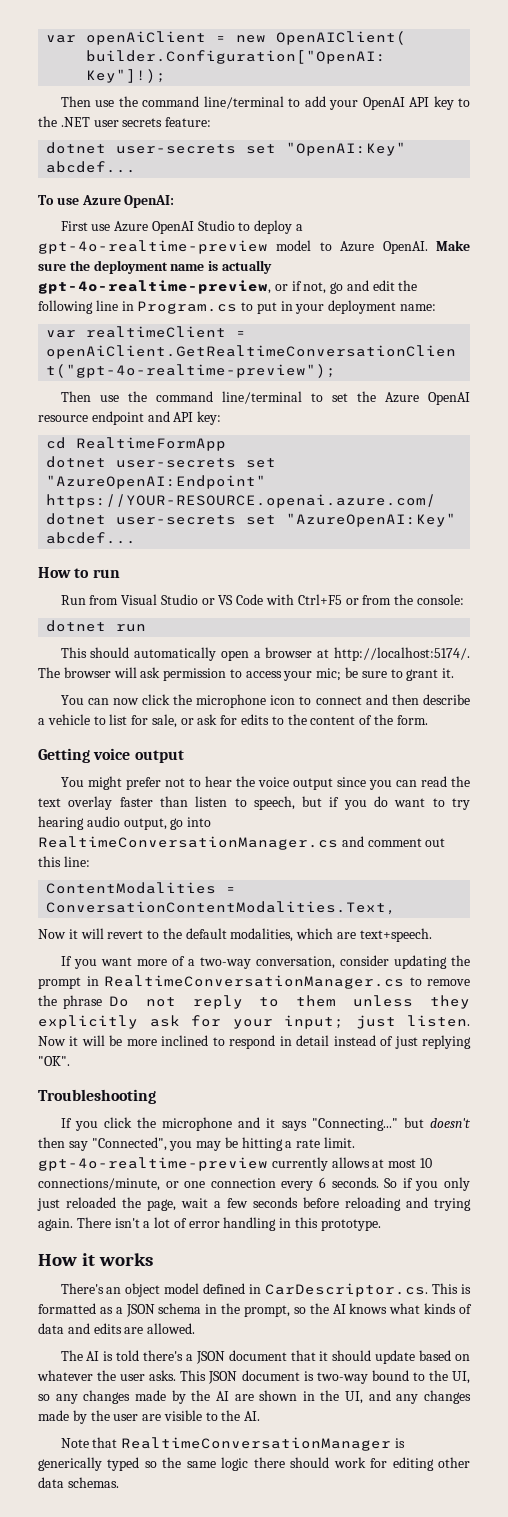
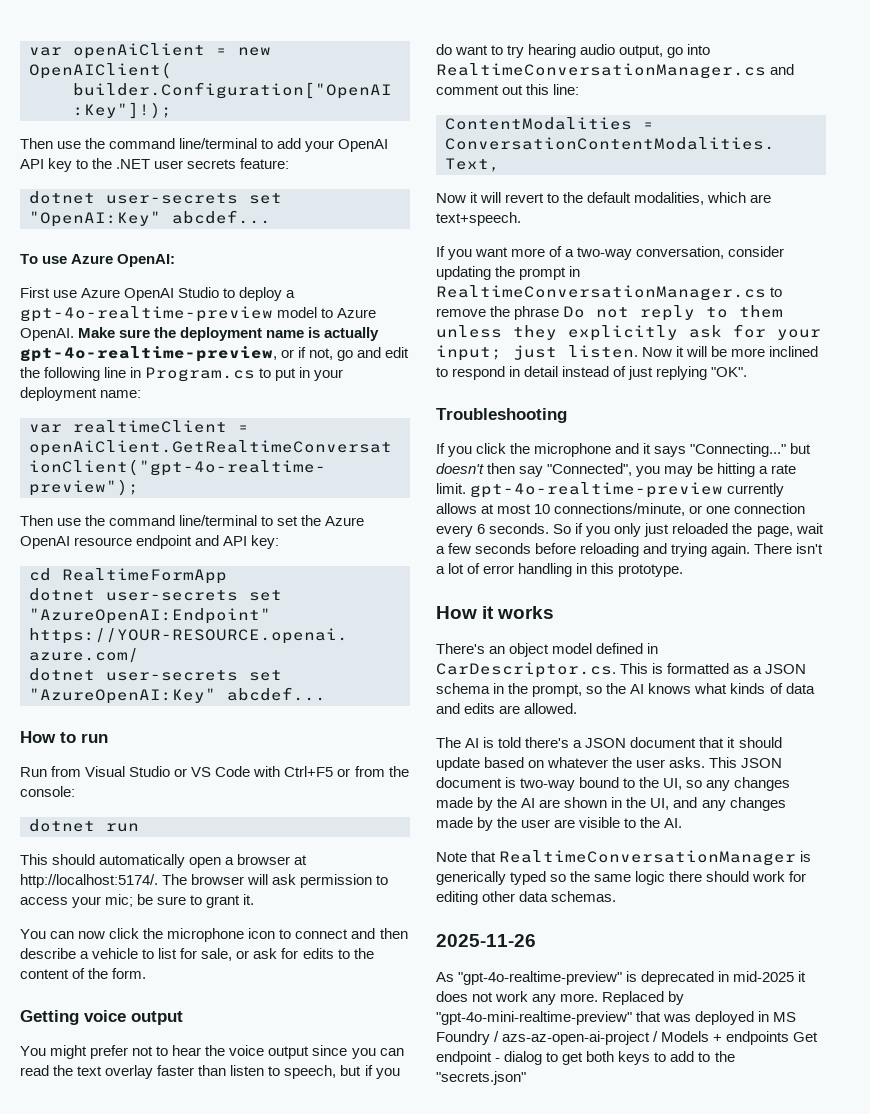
(119, 1482) none -> [436,934,536,947] [436,971,807,985] [436,991,685,1005] [436,1011,797,1025] [436,1031,819,1045] [436,1051,735,1065] [436,1071,526,1085] // 2025-11-26 // As "gpt-4o-realtime-preview" is deprecated in mid-2025 it does not work any more. Replaced by "gpt-4o-mini-realtime-preview" that was deployed in MS Foundry / azs-az-open-ai-project / Models + endpoints Get endpoint - dialog to get both keys to add to the "secrets.json"

